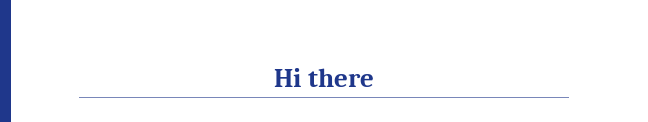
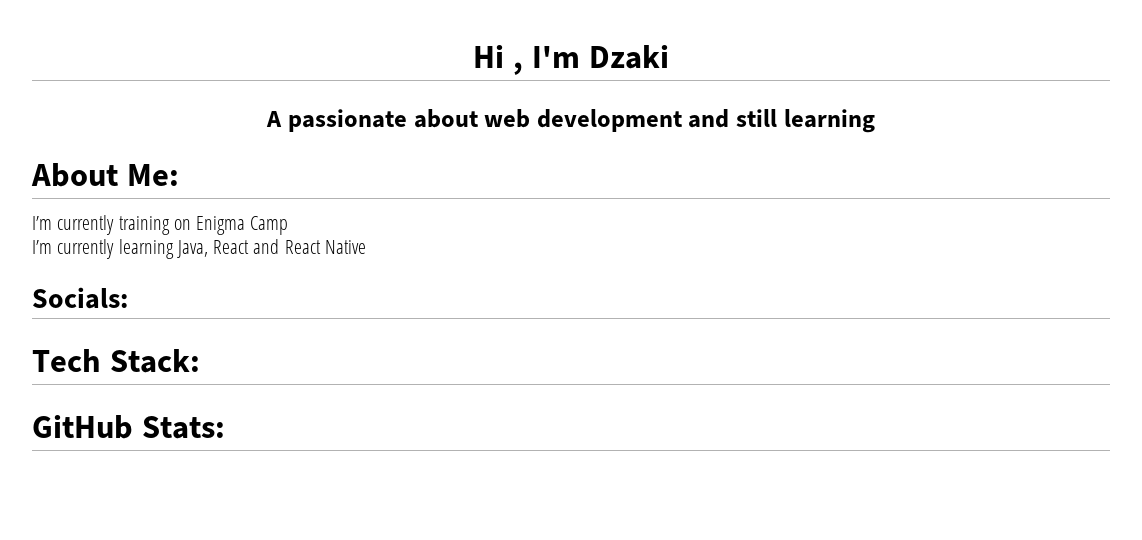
[308,68,375,87] there -> [513,45,669,75] [266,109,875,133] [31,163,179,187] [32,215,289,235] [32,239,366,259] [32,287,128,309] [32,349,200,373] [32,415,225,439] , I'm Dzaki // A passionate about web development and still learning // About Me: // I’m currently training on Enigma Camp // I’m currently learning Java, React and React Native // Socials: // Tech Stack: // GitHub Stats:

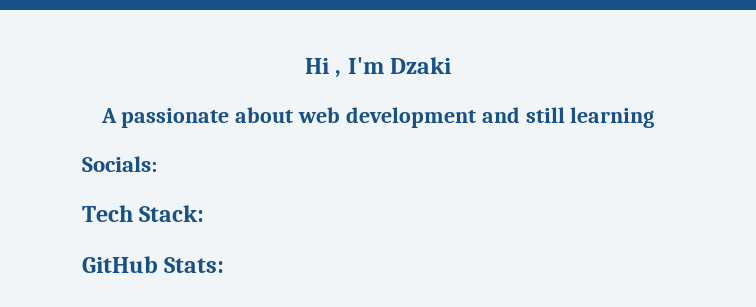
[31,163,179,187] [32,215,289,235] [32,239,366,259] // About Me: // I’m currently training on Enigma Camp // I’m currently learning Java, React and React Native -> (655, 117) none

